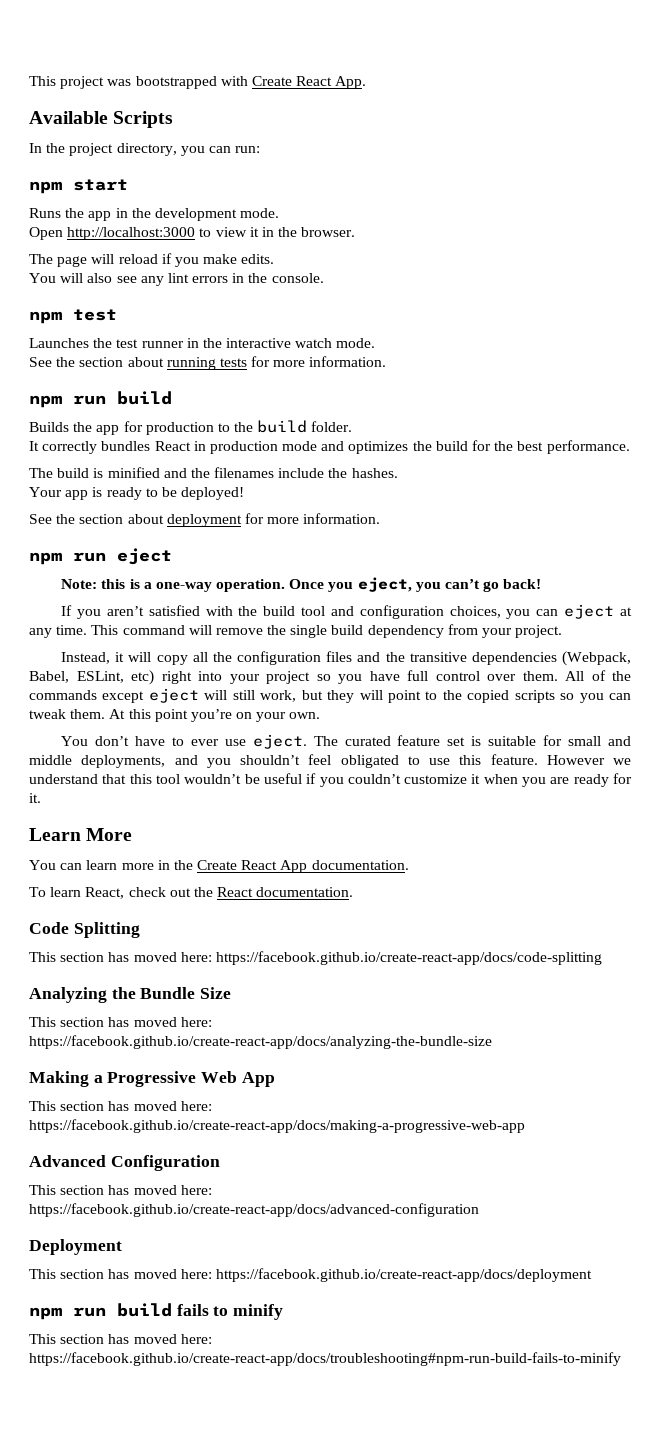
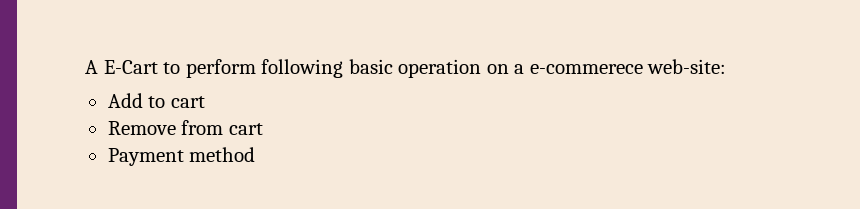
[29,76,367,89] [29,111,174,128] [29,143,261,156] [29,179,128,194] [29,208,280,221] [29,227,356,240] [29,253,275,267] [29,273,324,286] [29,309,117,324] [29,338,376,348] [29,356,387,370] [29,391,172,408] [29,420,353,435] [29,440,630,454] [29,467,398,478] [29,487,245,500] [29,513,381,527] [29,548,172,565] [61,577,542,592] [61,604,632,619] [29,624,563,638] [61,651,632,666] [29,670,631,685] [29,688,631,703] [29,709,321,722] [61,734,631,749] [29,754,631,768] [29,773,632,787] [29,793,41,803] [29,828,133,841] [29,860,409,873] [29,887,354,899] [29,922,140,938] [29,951,602,965] [29,987,232,1003] [29,1017,212,1027] [29,1035,492,1049] [29,1071,275,1087] [29,1101,212,1111] [29,1119,525,1133] [29,1155,220,1171] [29,1185,212,1195] [29,1203,479,1217] [29,1239,122,1255] [29,1268,592,1282] [29,1303,284,1320] [29,1334,212,1344] [29,1352,621,1366] This project was bootstrapped with Create React App. // Available Scripts // In the project directory, you can run: // npm start // Runs the app in the development mode. // Open http://localhost:3000 to view it in the browser. // The page will reload if you make edits. // You will also see any lint errors in the console. // npm test // Launches the test runner in the interactive watch mode. // See the section about running tests for more information. // npm run build // Builds the app for production to the build folder. // It correctly bundles React in production mode and optimizes the build for the best performance. // The build is minified and the filenames include the hashes. // Your app is ready to be deployed! // See the section about deployment for more information. // npm run eject // Note: this is a one-way operation. Once you eject, you can’t go back! // If you aren’t satisfied with the build tool and configuration choices, you can eject at any time. This command will remove the single build dependency from your project. // Instead, it will copy all the configuration files and the transitive dependencies (Webpack, Babel, ESLint, etc) right into your project so you have full control over them. All of the commands except eject will still work, but they will point to the copied scripts so you can tweak them. At this point you’re on your own. // You don’t have to ever use eject. The curated feature set is suitable for small and middle deployments, and you shouldn’t feel obligated to use this feature. However we understand that this tool wouldn’t be useful if you couldn’t customize it when you are ready for it. // Learn More // You can learn more in the Create React App documentation. // To learn React, check out the React documentation. // Code Splitting // This section has moved here: https://facebook.github.io/create-react-app/docs/code-splitting // Analyzing the Bundle Size // This section has moved here: https://facebook.github.io/create-react-app/docs/analyzing-the-bundle-size // Making a Progressive Web App // This section has moved here: https://facebook.github.io/create-react-app/docs/making-a-progressive-web-app // Advanced Configuration // This section has moved here: https://facebook.github.io/create-react-app/docs/advanced-configuration // Deployment // This section has moved here: https://facebook.github.io/create-react-app/docs/deployment // npm run build fails to minify // This section has moved here: https://facebook.github.io/create-react-app/docs/troubleshooting#npm-run-build-fails-to-minify -> [85,59,727,78] [107,93,205,108] [107,120,263,135] [107,147,256,166] A E-Cart to perform following basic operation on a e-commerece web-site: // Add to cart // Remove from cart // Payment method

